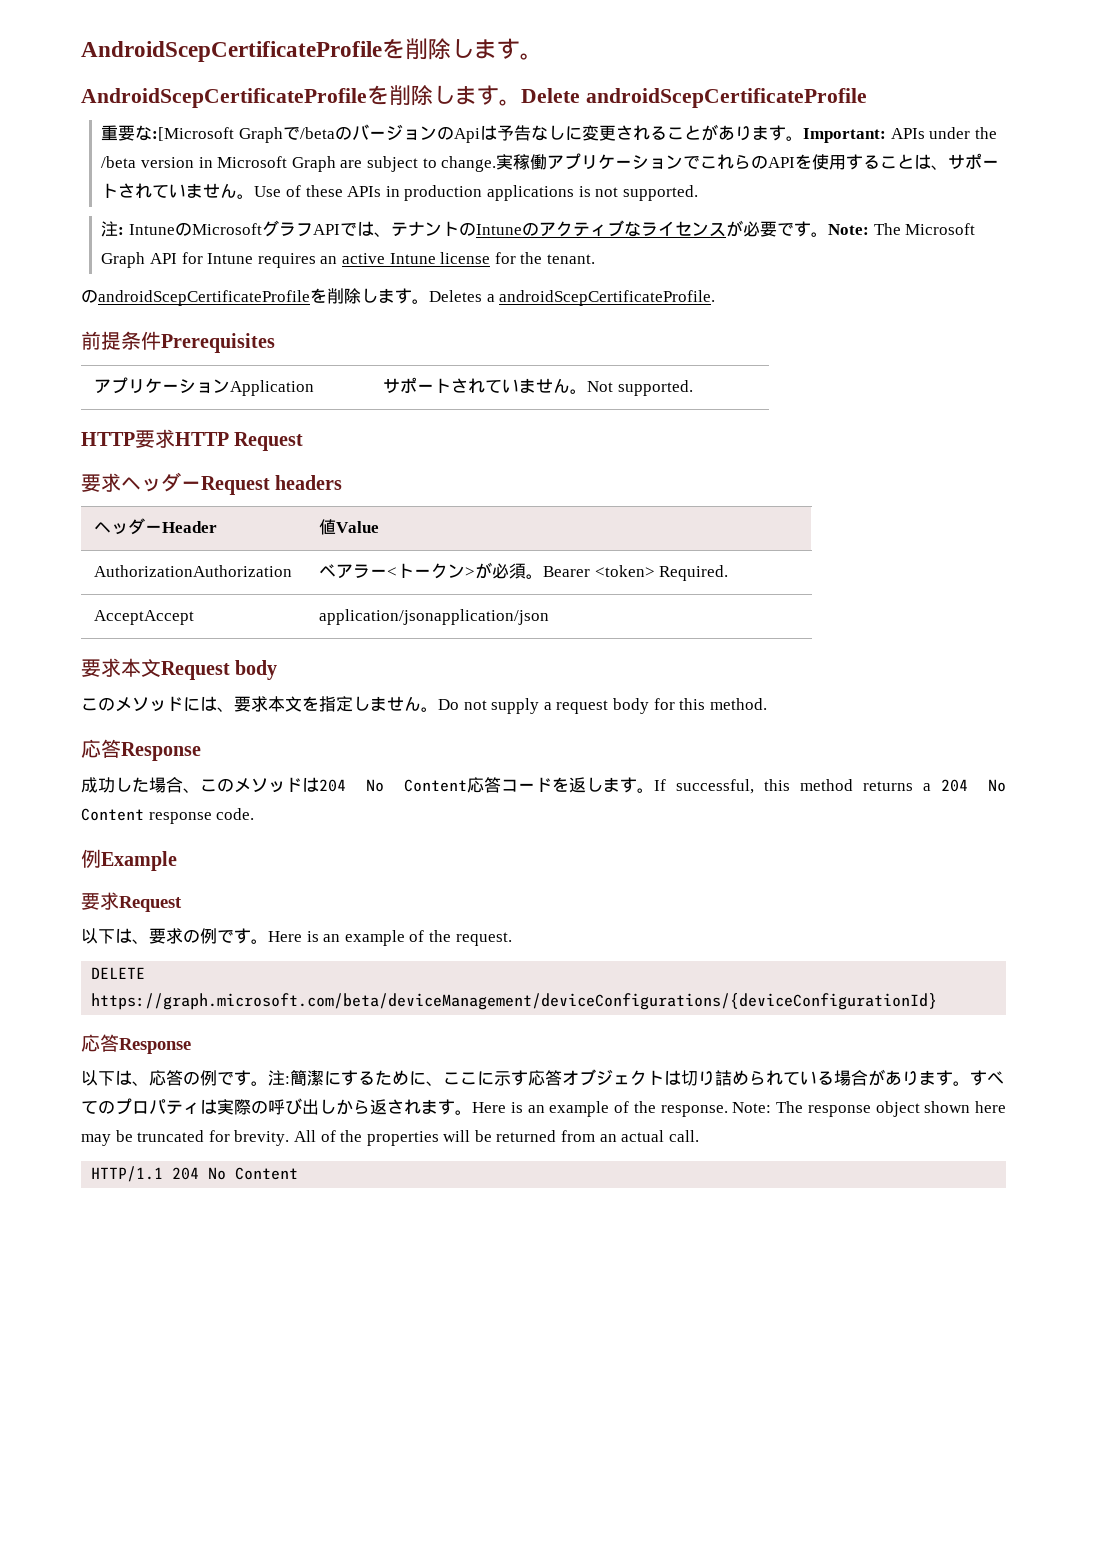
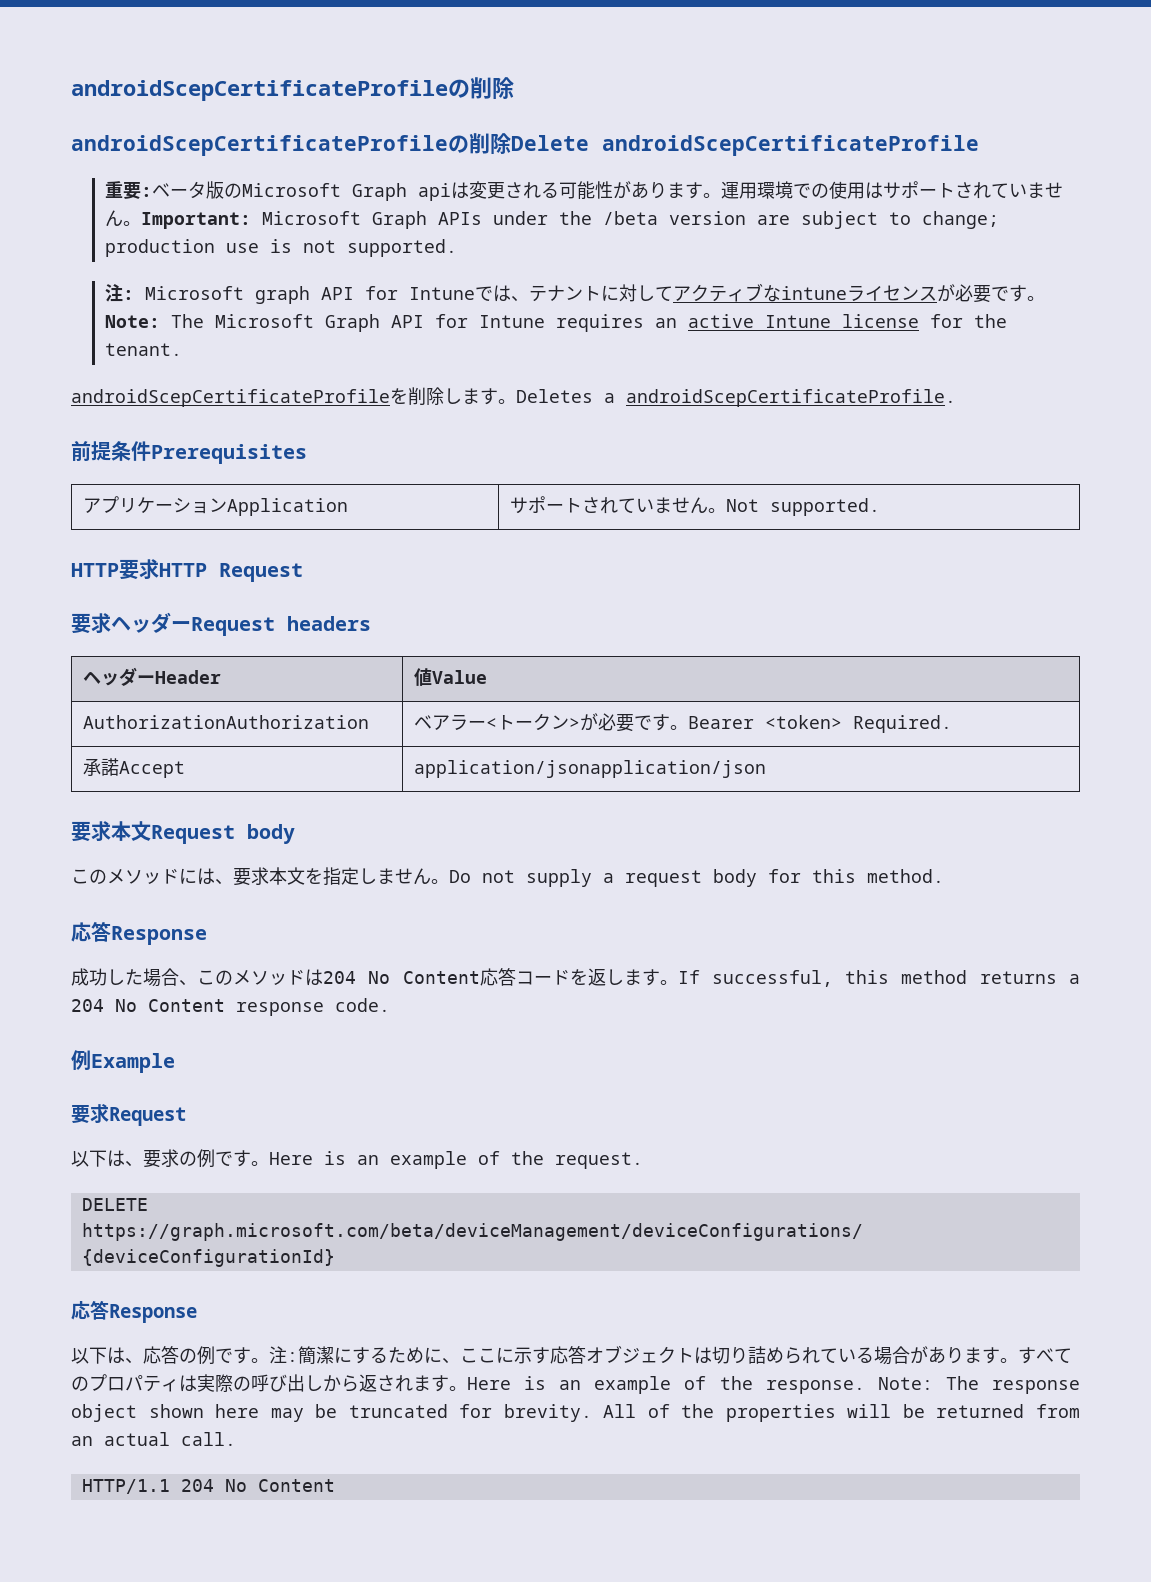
[81,38,543,62] [81,85,867,108] [101,124,582,143] AndroidScepCertificateProfileを削除します。 // AndroidScepCertificateProfileを削除します。Delete androidScepCertificateProfile // 重要な:[Microsoft Graphで/betaのバージョンのApiは予告なしに -> [71,77,514,101] [71,133,979,156] [104,181,469,201] androidScepCertificateProfileの削除 // androidScepCertificateProfileの削除Delete androidScepCertificateProfile // 重要:ベータ版のMicrosoft Graph apiは
[666,124,997,143] [101,153,1000,172] [101,183,574,201] ことがあります。Important: APIs under the /beta version in Microsoft Graph are subject to change.実稼働アプリケーションでこれらのAPIを使用することは、サポートされていません。Use of these APIs in production applications -> [558,181,1063,200] [104,210,999,229] [104,239,259,257] 可能性があります。運用環境での使用はサポートされていません。Important: Microsoft Graph APIs under the /beta version are subject to change; production use
[128,220,340,237] IntuneのMicrosoftグラフAPI -> [144,286,475,304] Microsoft graph API for Intune
[458,222,539,236] のIntuneの -> [600,284,673,302] に対して
(641, 229) none -> [780,286,847,300] intune
[81,289,98,303] の -> (182, 349) none
[509,563,527,579] 須 -> [616,714,671,732] 要です
[94,610,195,625] AcceptAccept -> [83,758,186,778] 承諾Accept

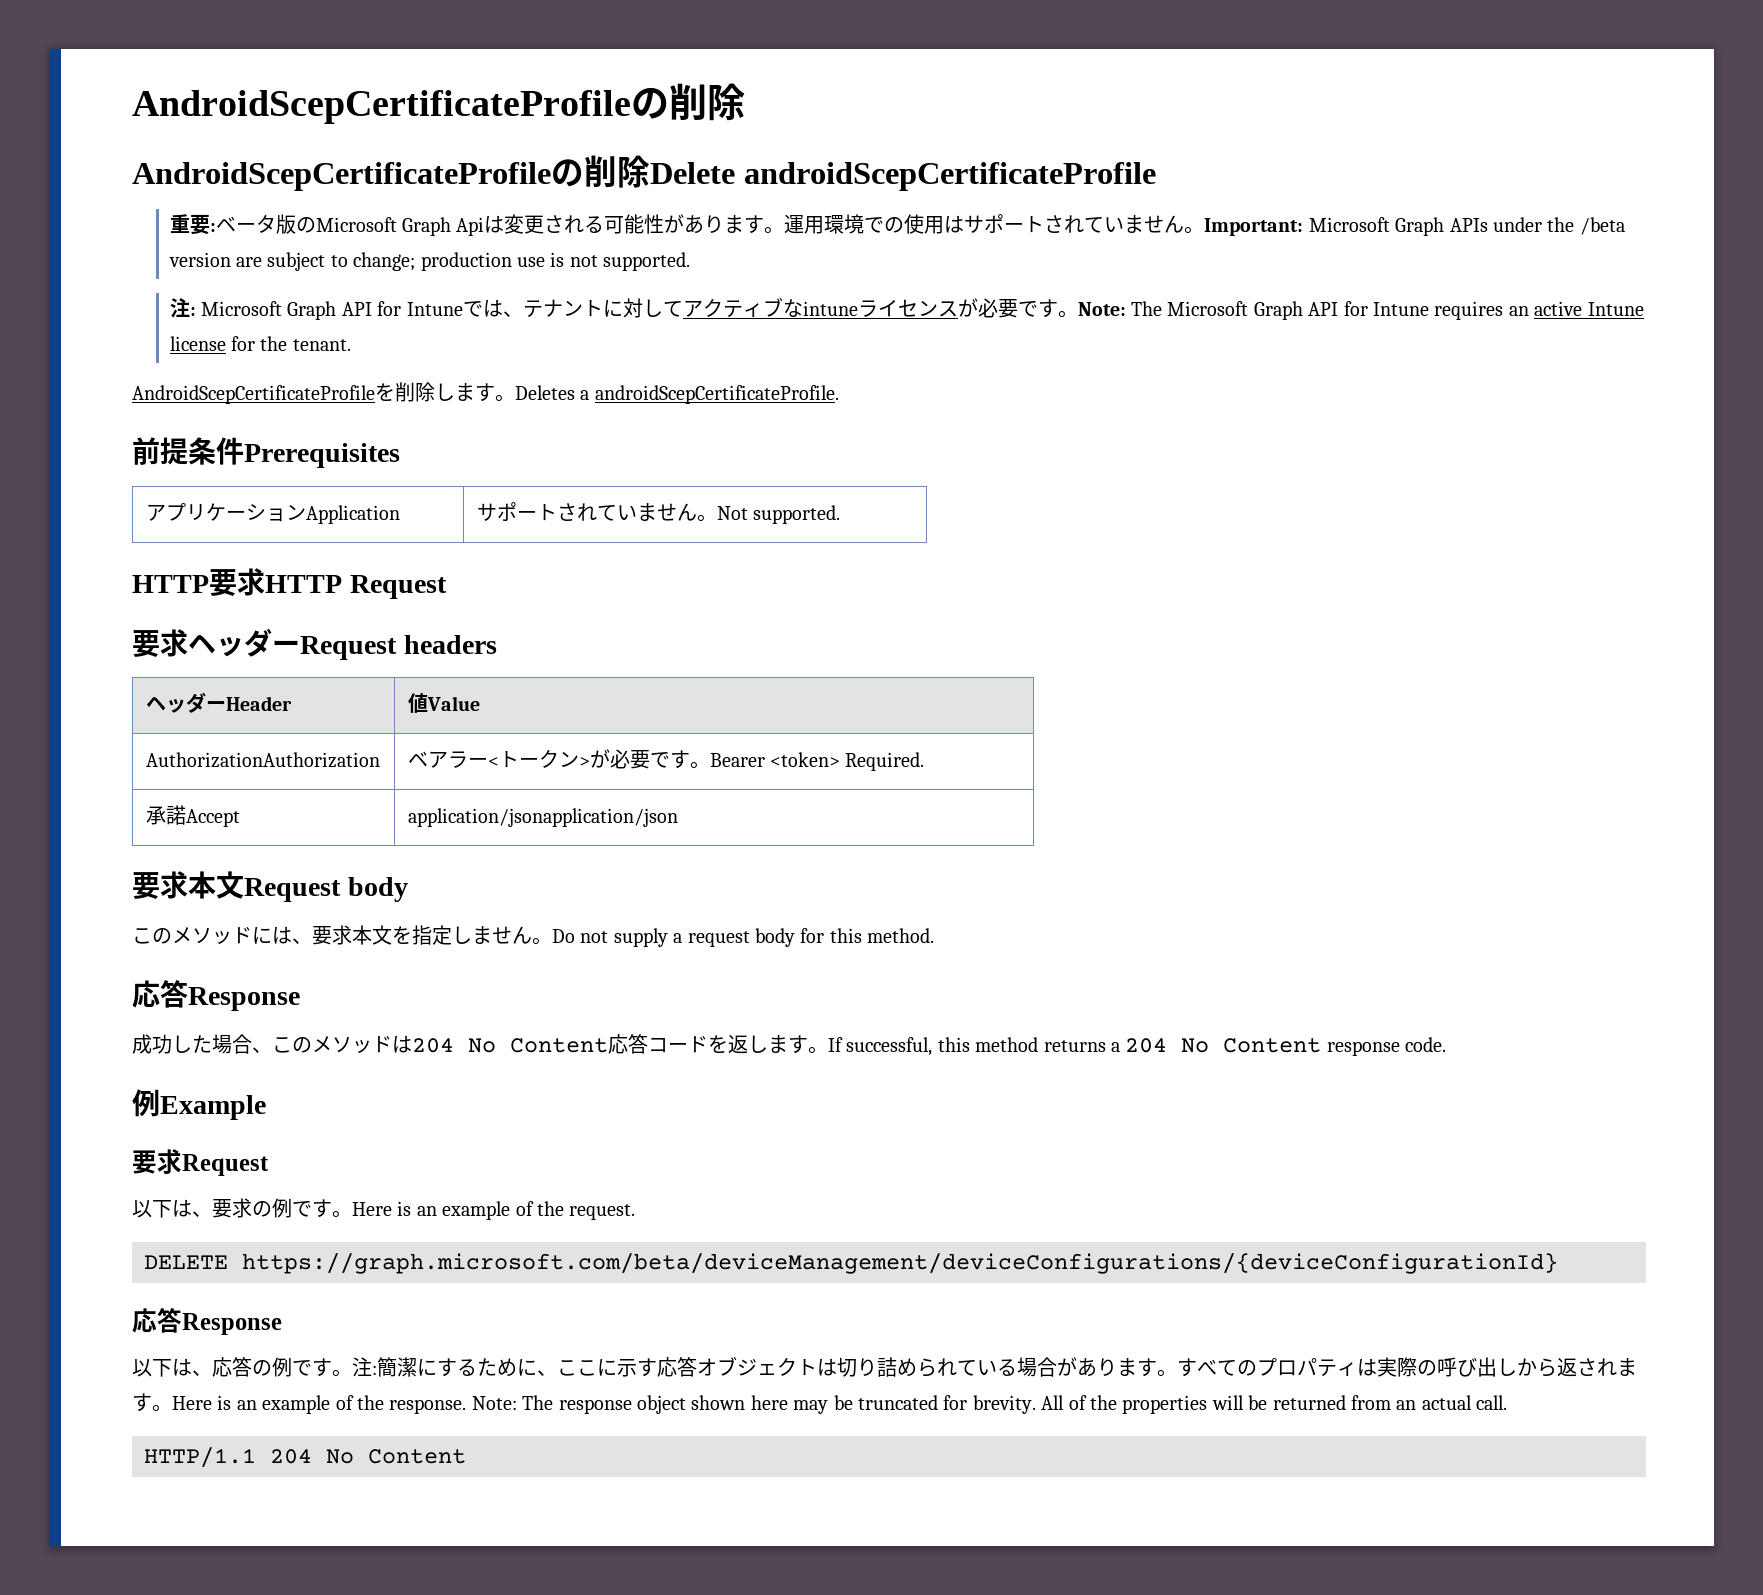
[71,80,448,101] androidScepCertificateProfile -> [132,90,631,124] AndroidScepCertificateProfile
[71,135,448,156] androidScepCertificateProfile -> [132,162,551,191] AndroidScepCertificateProfile
[417,183,451,201] api -> [456,217,485,236] Api
[254,286,310,304] graph -> [287,301,337,320] Graph
[71,389,390,407] androidScepCertificateProfile -> [132,385,375,404] AndroidScepCertificateProfile

